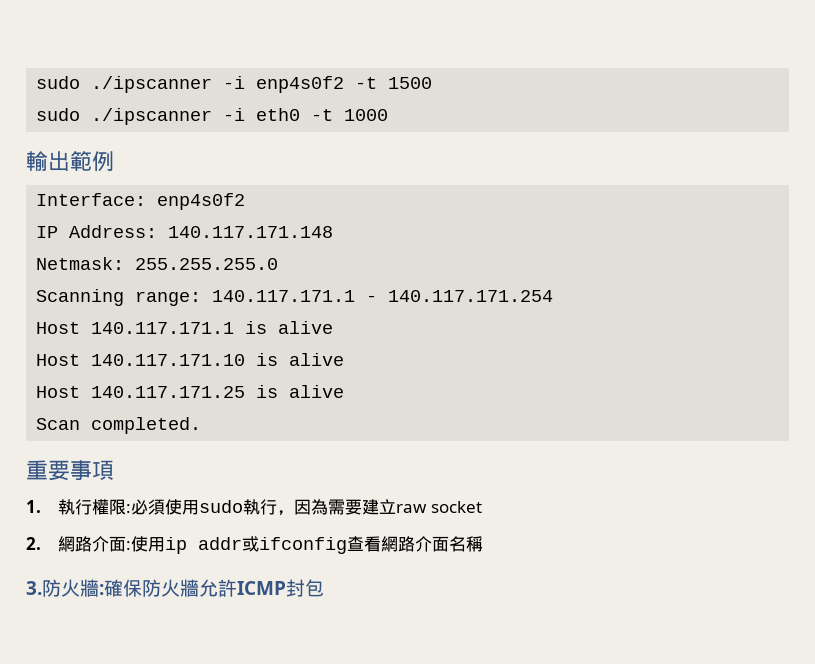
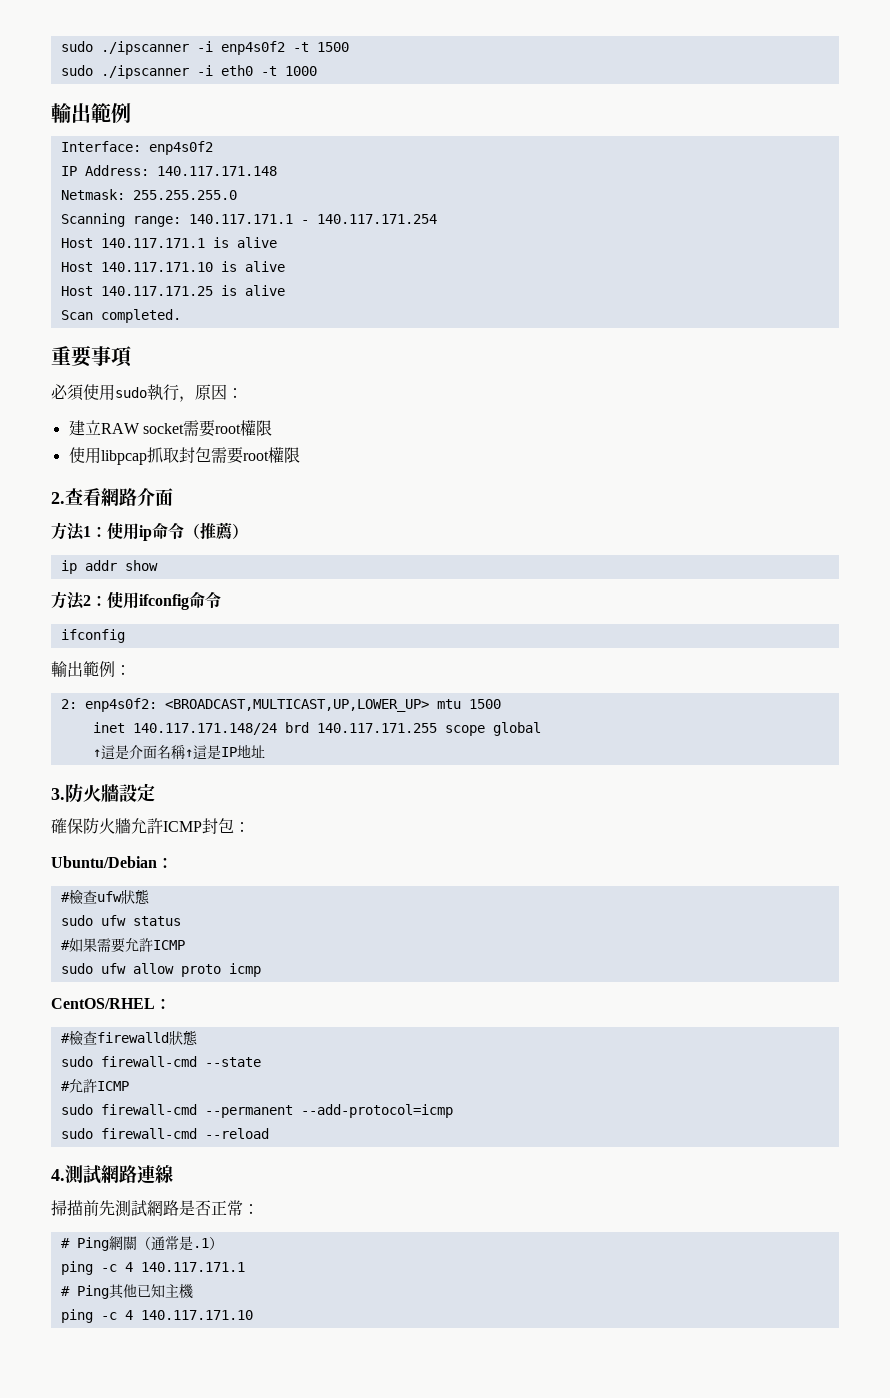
[26,499,131,515] 1.執行權限: -> (132, 356) none
[293,499,482,515] [26,536,483,554] 因為需要建立raw socket // 2.網路介面:使用ip addr或ifconfig查看網路介面名稱 -> [195,384,243,400] [68,420,272,437] [68,447,300,465] [51,488,173,506] [51,522,248,541] [60,560,158,574] [51,591,221,610] [60,629,125,643] [51,661,131,677] [60,698,501,712] [92,722,541,736] [92,744,265,760] 原因： // 建立RAW socket需要root權限 // 使用libpcap抓取封包需要root權限 // 2.查看網路介面 // 方法1：使用ip命令（推薦） // ip addr show // 方法2：使用ifconfig命令 // ifconfig // 輸出範例： // 2: enp4s0f2: <BROADCAST,MULTICAST,UP,LOWER_UP> mtu 1500 // inet 140.117.171.148/24 brd 140.117.171.255 scope global // ↑這是介面名稱↑這是IP地址
[99,584,104,595] : -> [119,783,155,802] 設定 //
(324, 588) none -> [234,822,250,832] [51,856,173,868] [60,889,150,905] [60,915,181,926] [60,938,185,953] [60,963,261,977] [51,998,171,1009] [60,1030,198,1046] [60,1056,261,1067] [60,1079,129,1093] [60,1104,453,1118] [60,1128,269,1139] [51,1165,173,1184] [51,1200,259,1217] [60,1235,223,1251] [60,1261,245,1275] [60,1283,194,1299] [60,1309,253,1323] ： // Ubuntu/Debian： // #檢查ufw狀態 // sudo ufw status // #如果需要允許ICMP // sudo ufw allow proto icmp // CentOS/RHEL： // #檢查firewalld狀態 // sudo firewall-cmd --state // #允許ICMP // sudo firewall-cmd --permanent --add-protocol=icmp // sudo firewall-cmd --reload // 4.測試網路連線 // 掃描前先測試網路是否正常： // # Ping網關（通常是.1） // ping -c 4 140.117.171.1 // # Ping其他已知主機 // ping -c 4 140.117.171.10

